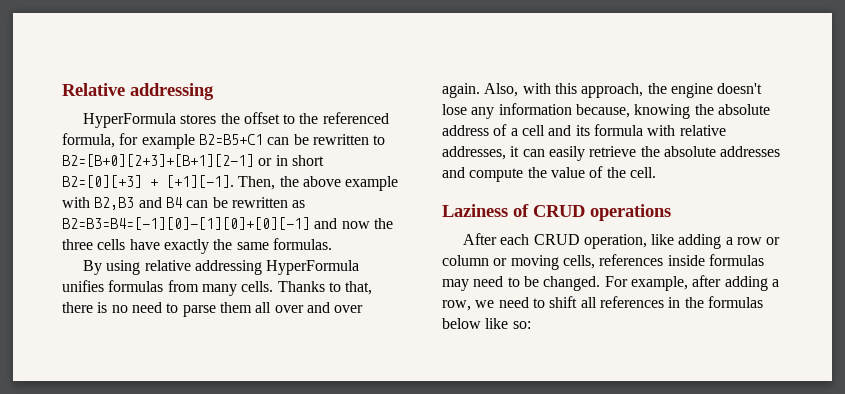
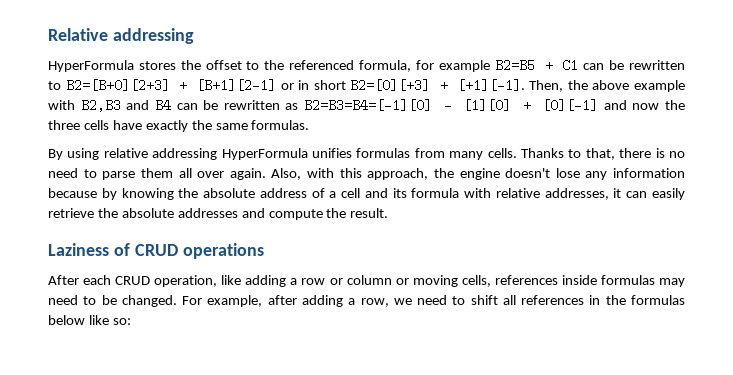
[198,134,263,145] B2=B5+C1 -> [494,59,579,72] B2=B5 + C1
[62,154,254,167] B2=[B+0][2+3]+[B+1][2-1] -> [65,79,277,92] B2=[B+0][2+3] + [B+1][2-1]
[62,217,310,230] B2=B3=B4=[-1][0]-[1][0]+[0][-1] -> [304,99,599,112] B2=B3=B4=[-1][0] - [1][0] + [0][-1]
[306,302,364,313] and over -> (225, 174) none
[575,104,630,118] because, -> [48,188,117,200] because by
[550,166,656,178] value of the cell. -> [350,208,389,218] result.

